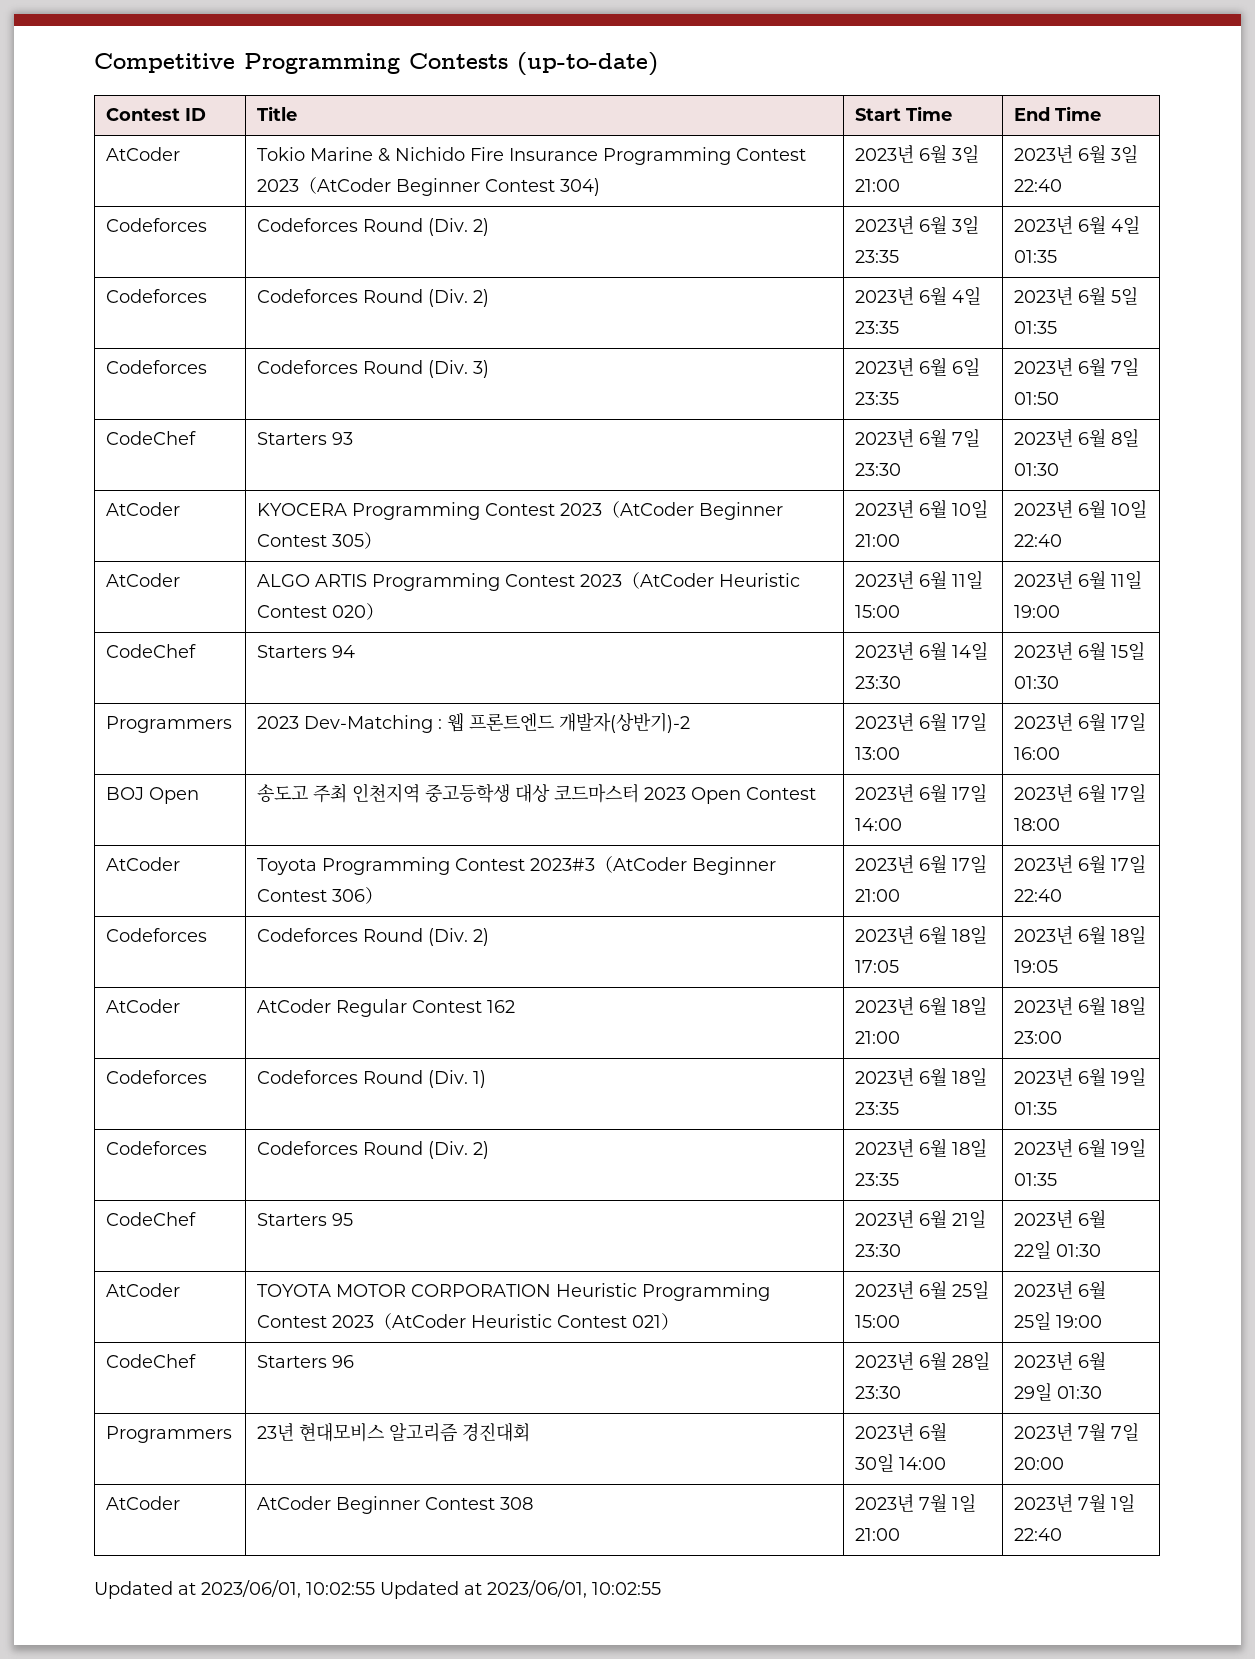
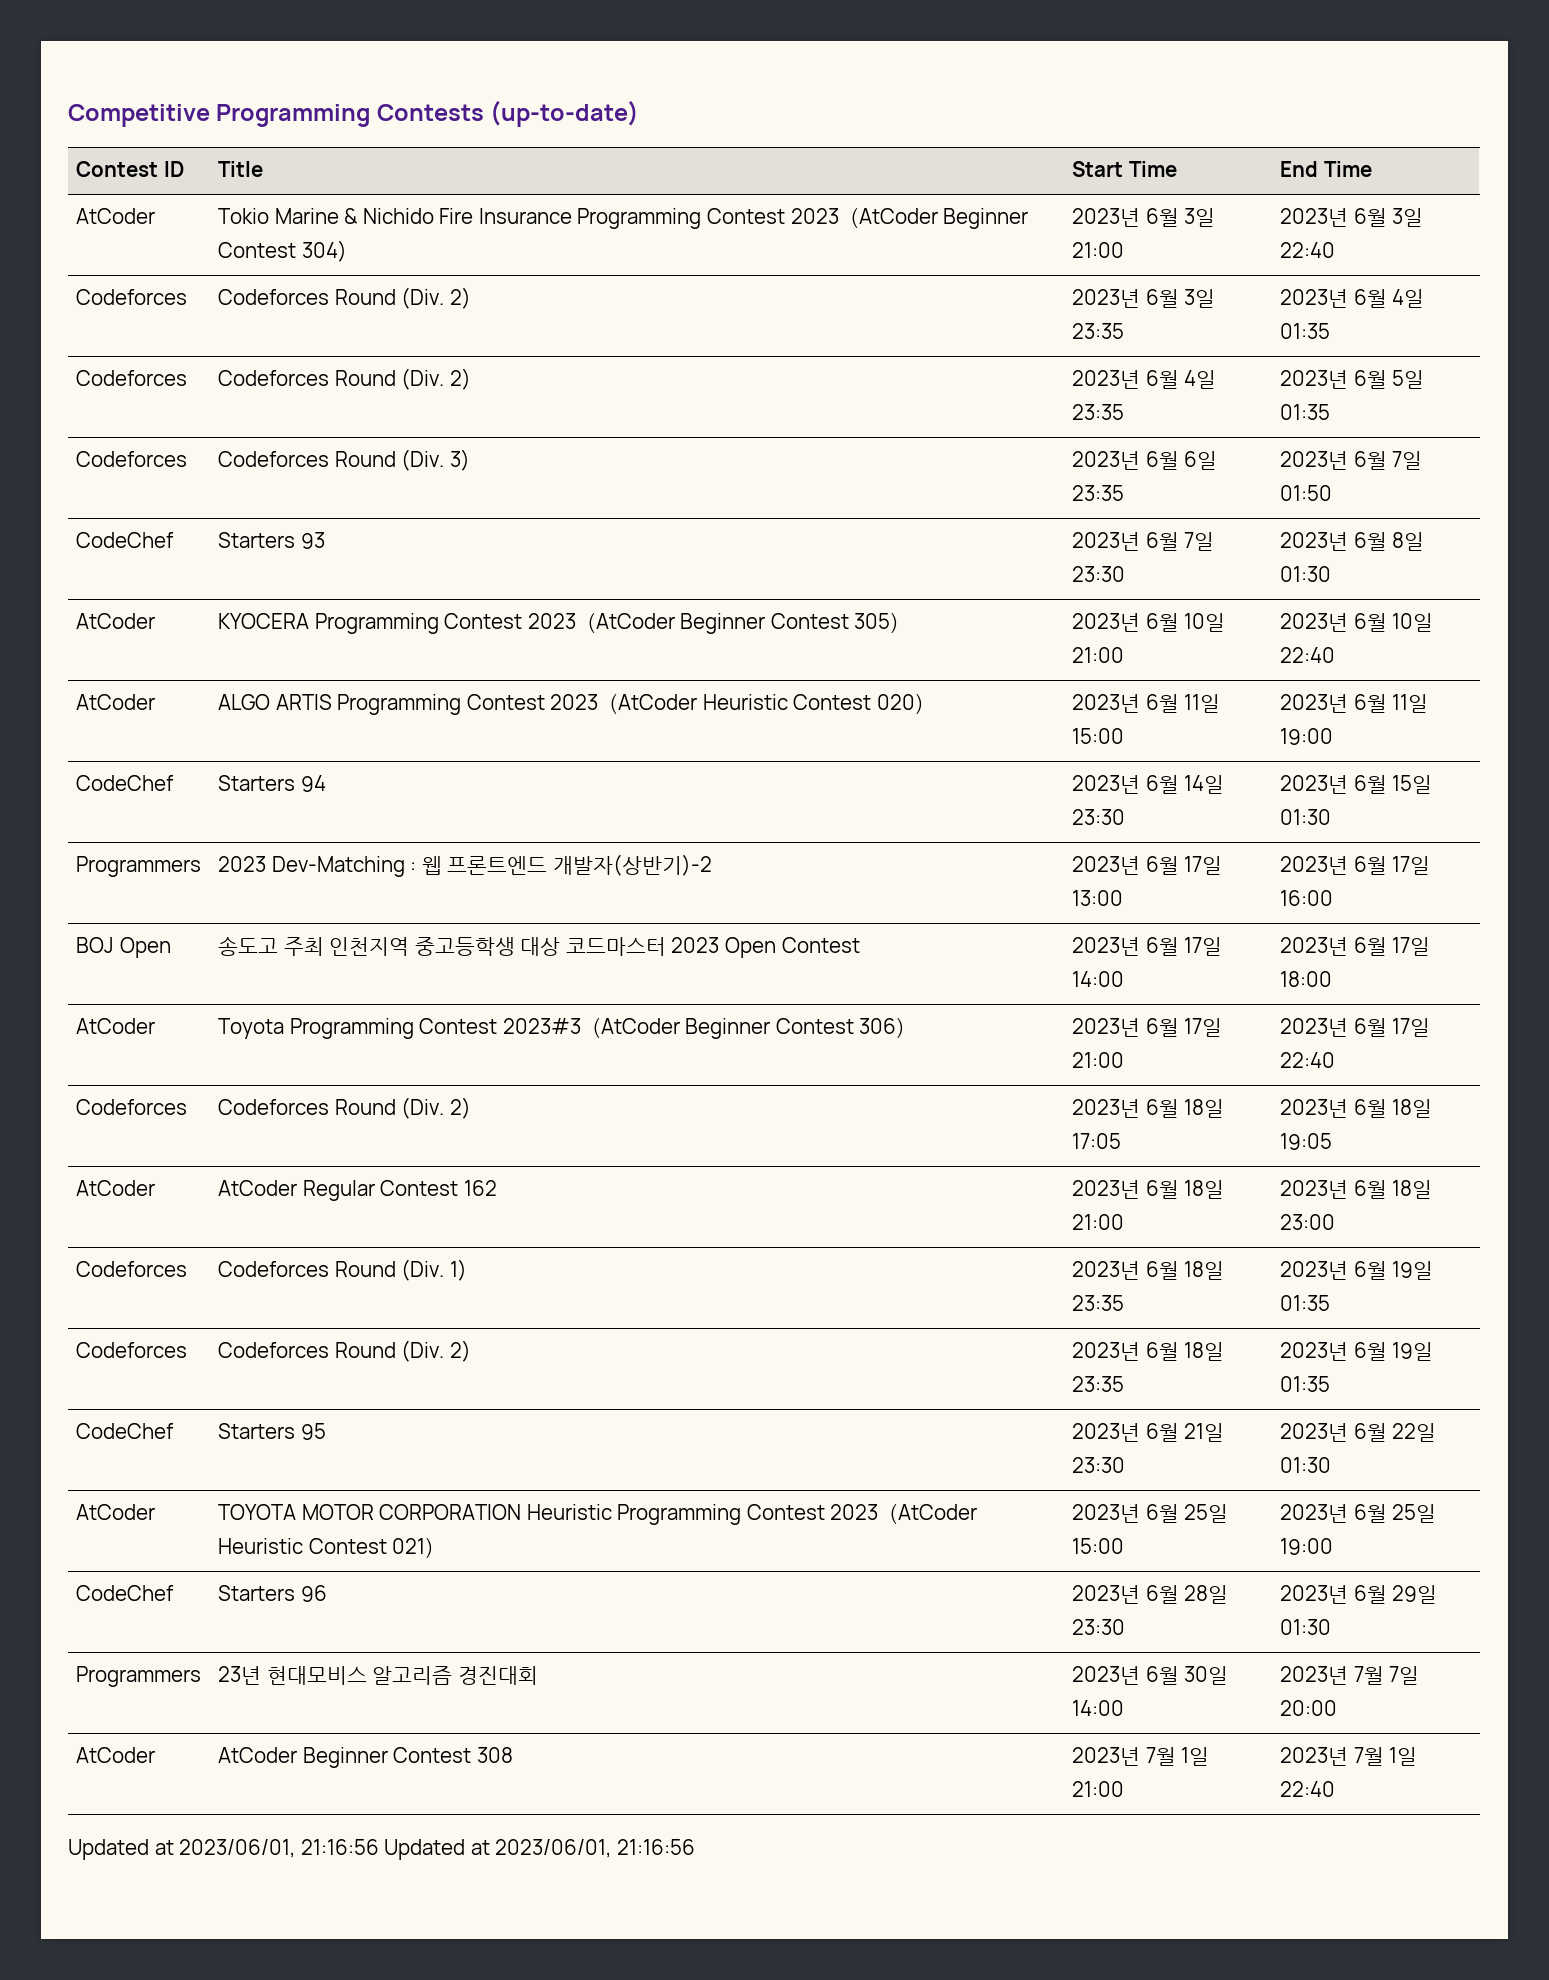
[306,1580,661,1599] 10:02:55 Updated at 2023/06/01, 10:02:55 -> [300,1839,695,1860] 21:16:56 Updated at 2023/06/01, 21:16:56

